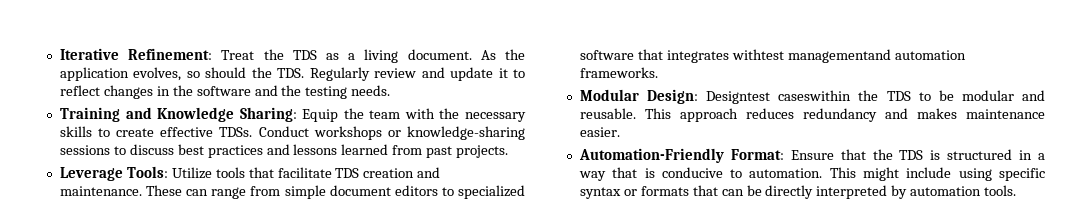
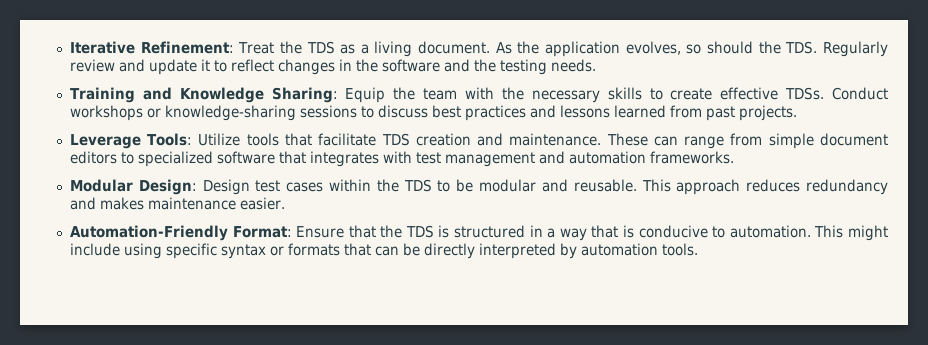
[731,49,891,63] withtest managementand -> [382,151,565,167] with test management and
[706,90,852,104] Designtest caseswithin -> [202,179,372,195] Design test cases within

